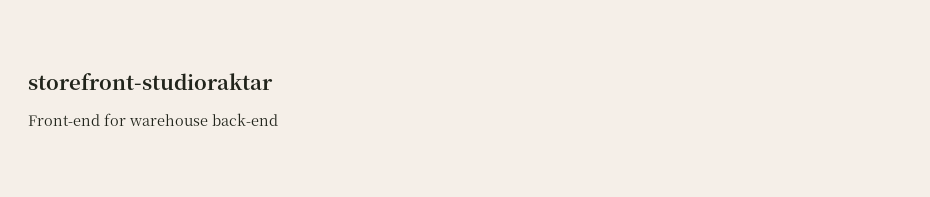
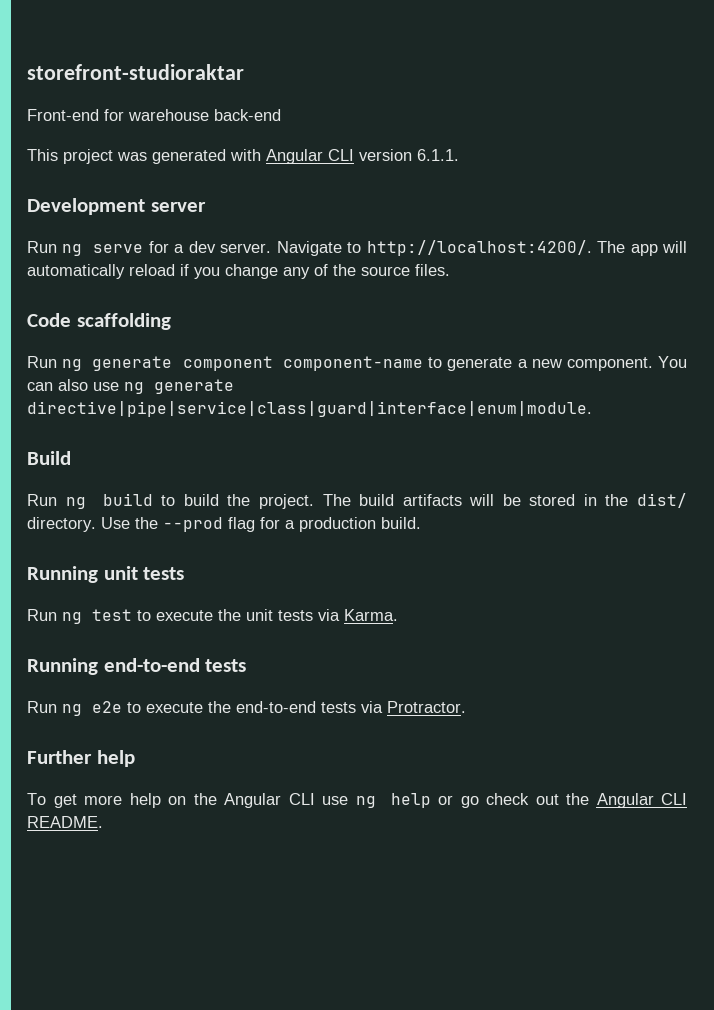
(278, 119) none -> [27,149,459,164] [27,198,206,215] [27,240,687,256] [27,264,450,279] [27,313,171,330] [27,356,687,371] [27,379,234,394] [27,401,592,417] [27,451,71,465] [27,493,687,509] [27,517,421,532] [27,566,185,583] [27,609,398,624] [27,658,247,675] [27,701,466,716] [27,750,135,767] [27,793,687,808] [27,816,103,828] // This project was generated with Angular CLI version 6.1.1. // Development server // Run ng serve for a dev server. Navigate to http://localhost:4200/. The app will automatically reload if you change any of the source files. // Code scaffolding // Run ng generate component component-name to generate a new component. You can also use ng generate directive|pipe|service|class|guard|interface|enum|module. // Build // Run ng build to build the project. The build artifacts will be stored in the dist/ directory. Use the --prod flag for a production build. // Running unit tests // Run ng test to execute the unit tests via Karma. // Running end-to-end tests // Run ng e2e to execute the end-to-end tests via Protractor. // Further help // To get more help on the Angular CLI use ng help or go check out the Angular CLI README.

